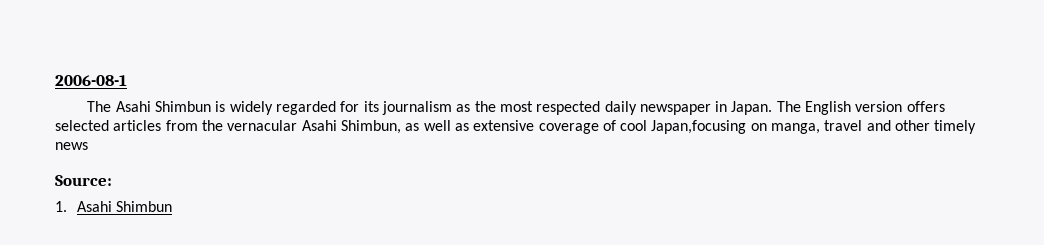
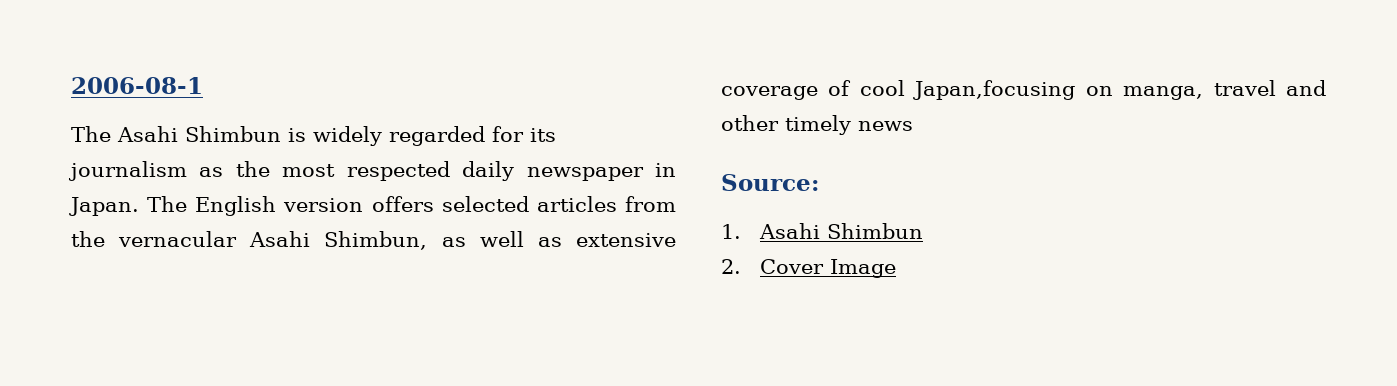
(172, 206) none -> [721,259,896,278] // 2. Cover Image

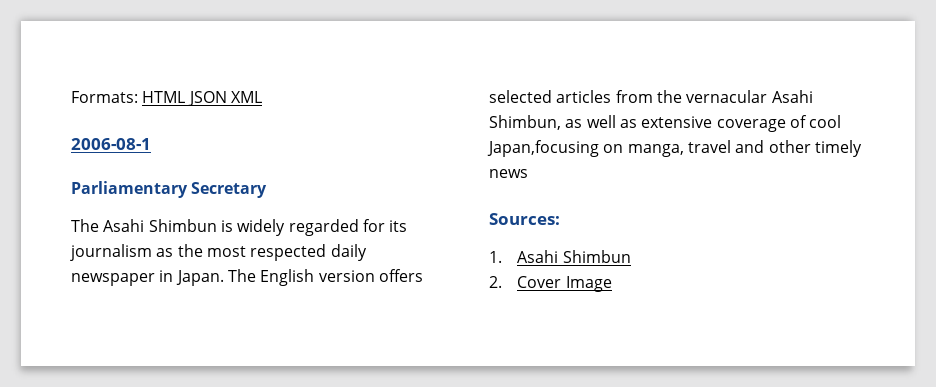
(71, 85) none -> [71,91,262,106] Formats: HTML JSON XML //
(203, 85) none -> [71,181,268,198] // Parliamentary Secretary
[721,174,819,191] Source: -> [489,213,560,225] Sources:

